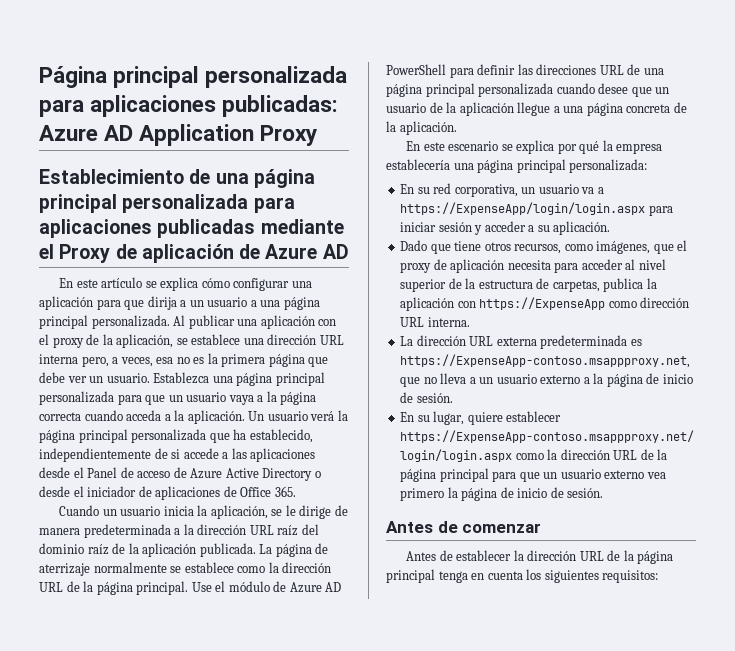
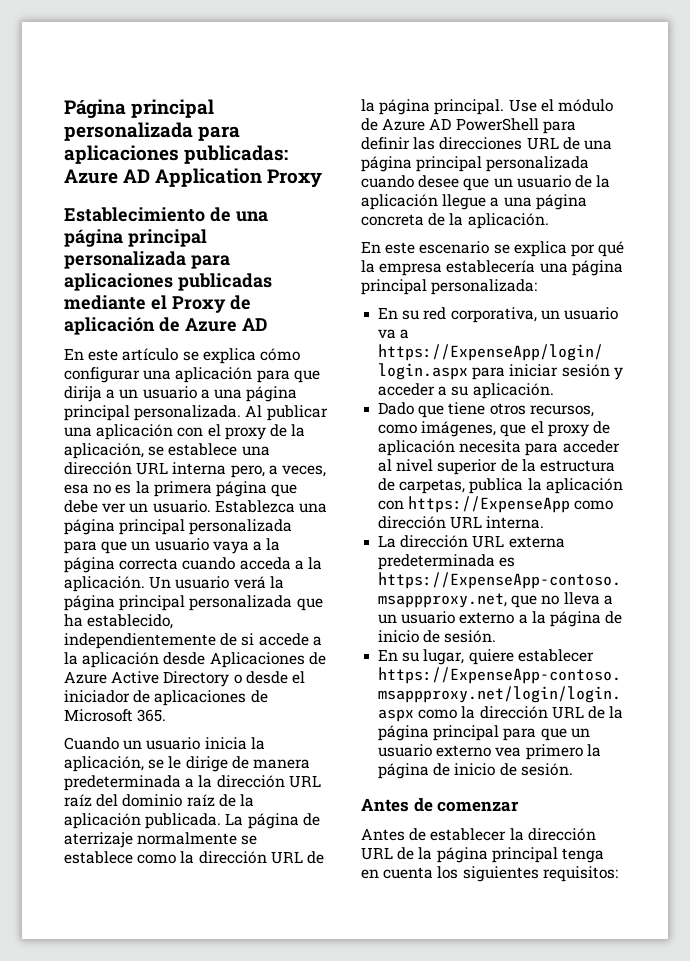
[231,448,316,462] [39,467,171,478] las aplicaciones desde el Panel de acceso -> [64,652,305,668] la aplicación desde Aplicaciones
[240,487,272,497] Office -> [64,709,133,722] Microsoft

